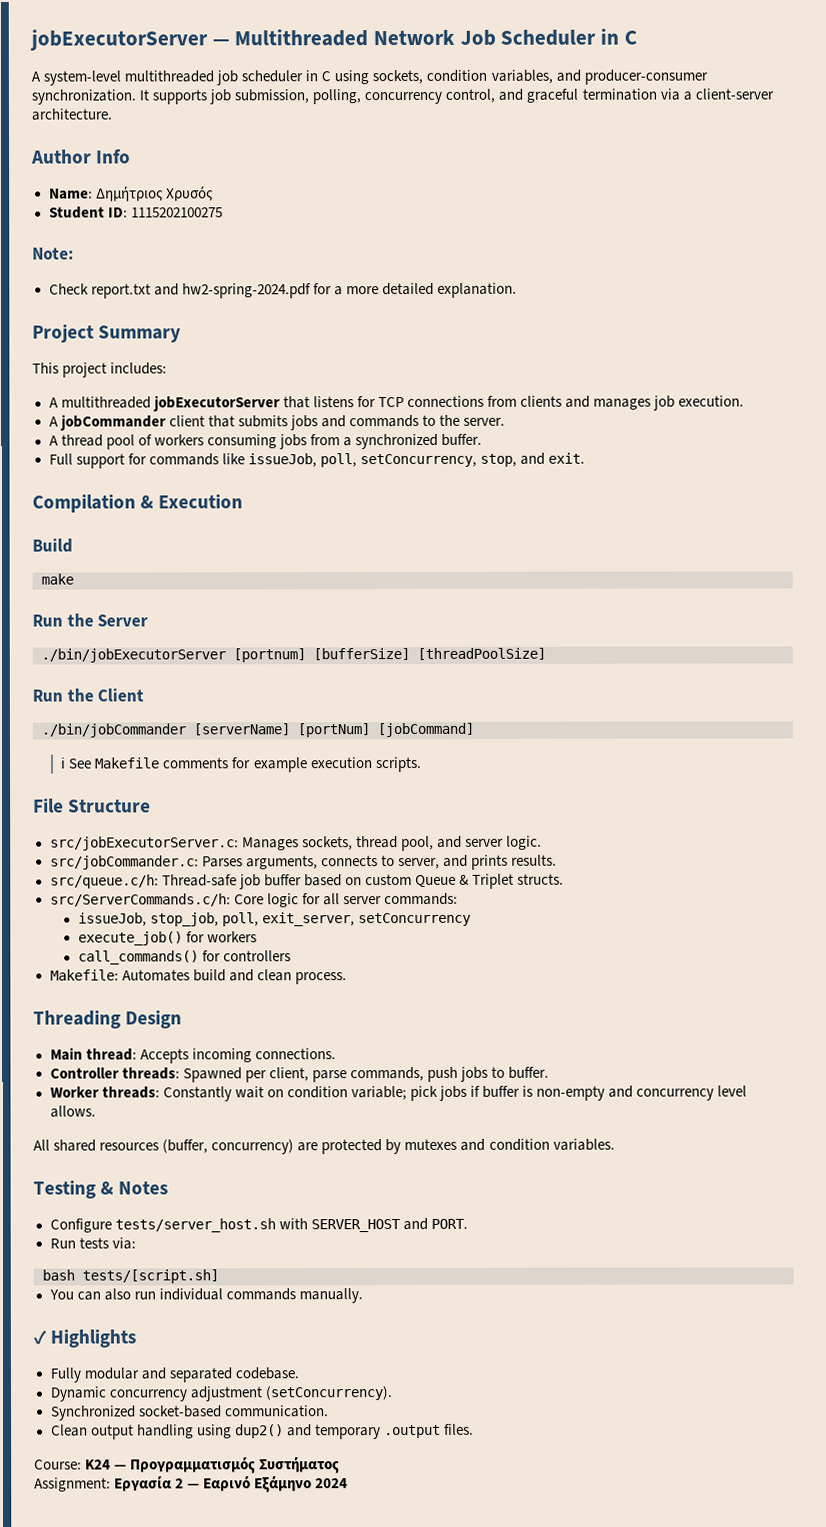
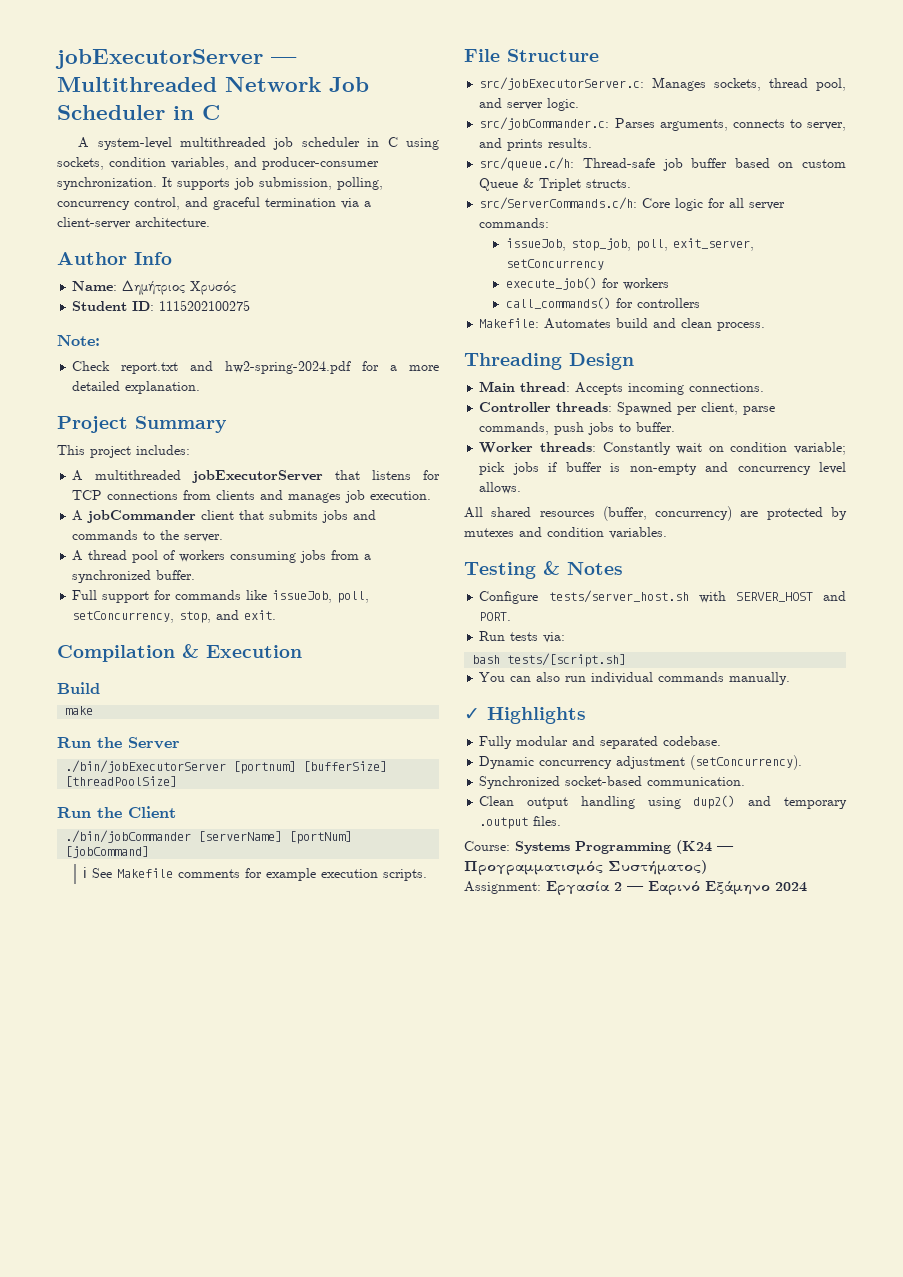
[85,1459,112,1470] Κ24 -> [515,840,712,854] Systems Programming (Κ24
[259,1457,341,1474] Συστήματος -> [608,860,707,875] Συστήματος)

